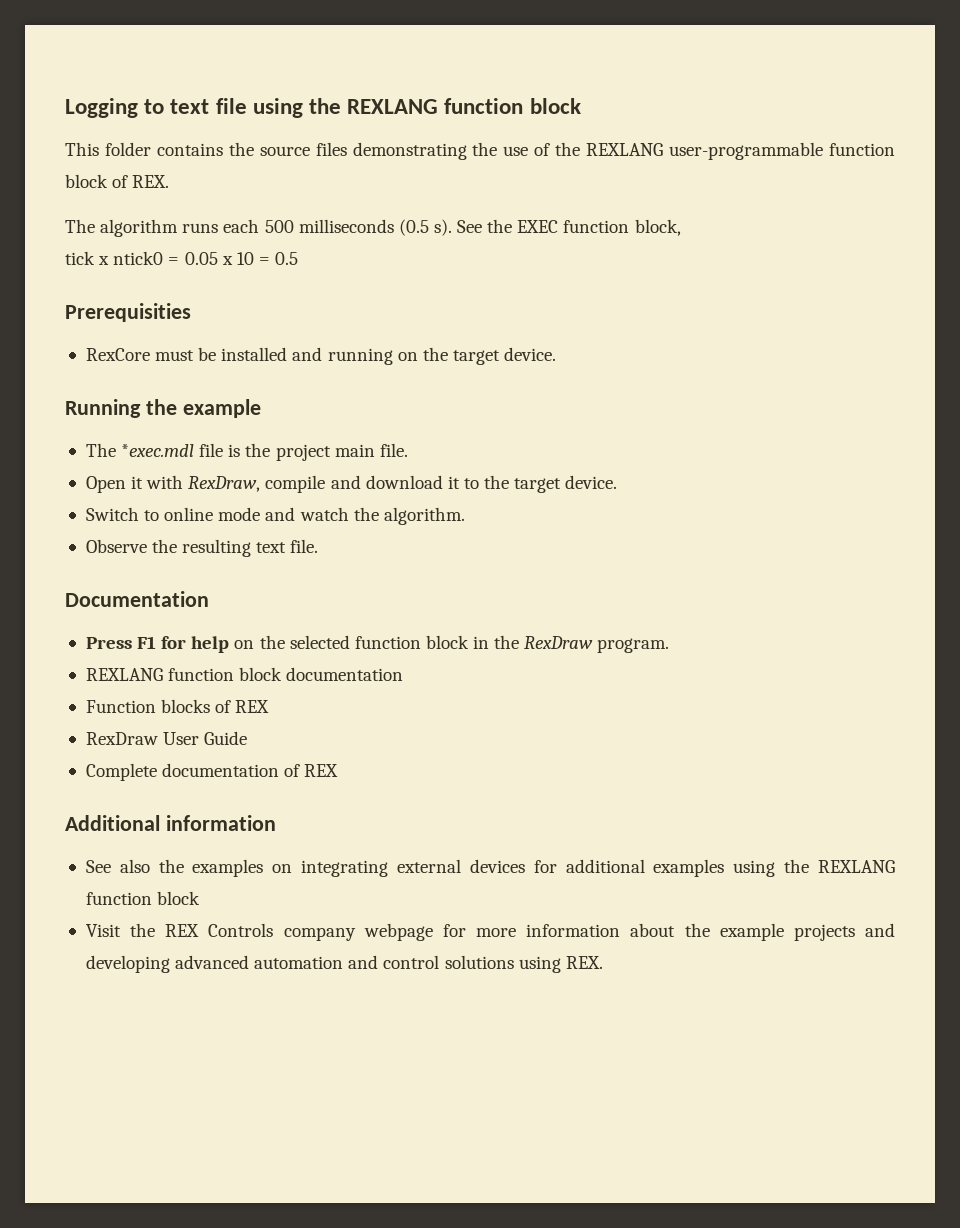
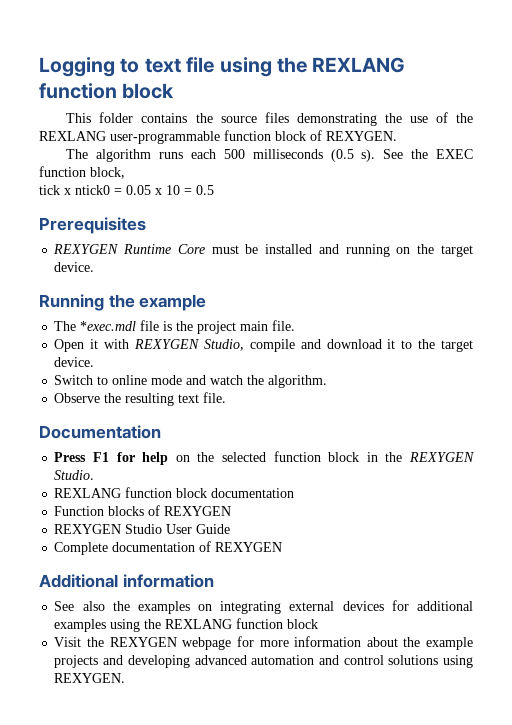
[132,175,170,188] REX. -> [326,131,397,141] REXYGEN.
[65,303,191,322] [85,348,150,361] Prerequisities // RexCore -> [39,217,146,234] [53,244,205,254] Prerequisites // REXYGEN Runtime Core
[188,476,261,492] RexDraw, -> [134,339,244,351] REXYGEN Studio,
[524,636,670,653] RexDraw program. -> [409,452,475,462] [54,470,95,480] REXYGEN Studio.
[235,700,270,713] [85,732,158,745] REX // RexDraw -> [164,506,232,516] [54,524,163,534] REXYGEN // REXYGEN Studio
[304,764,339,777] REX -> [215,542,283,552] REXYGEN
[165,923,356,941] REX Controls company -> [109,637,177,647] REXYGEN
[565,956,603,969] REX. -> [54,673,126,683] REXYGEN.

